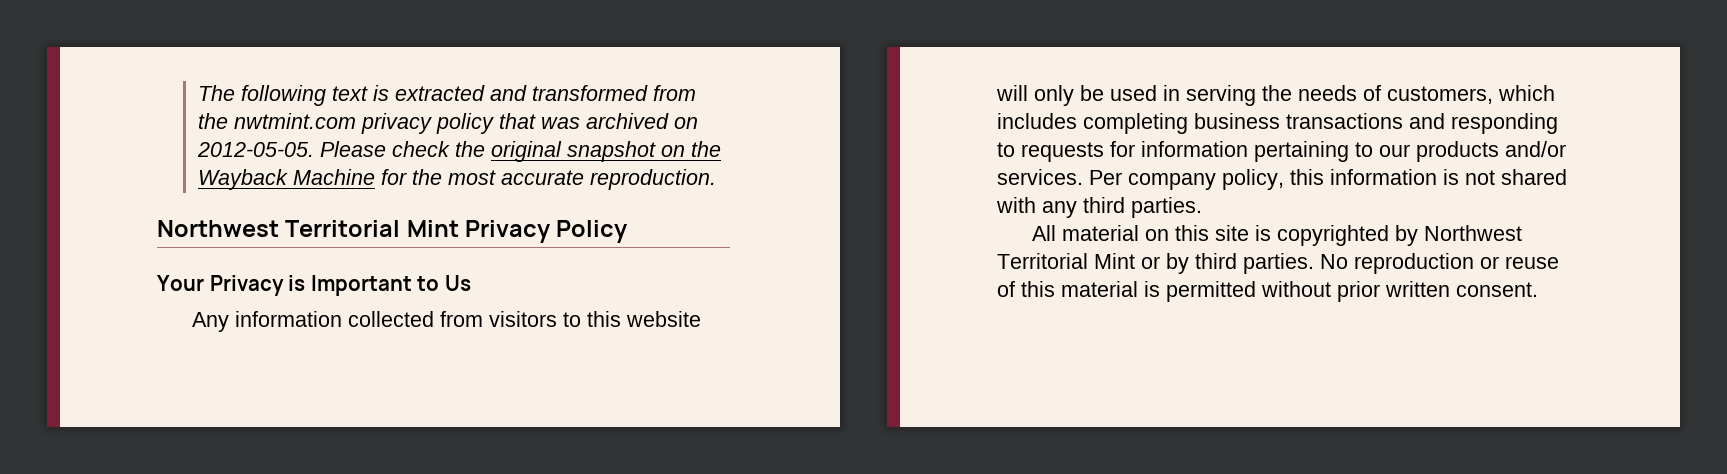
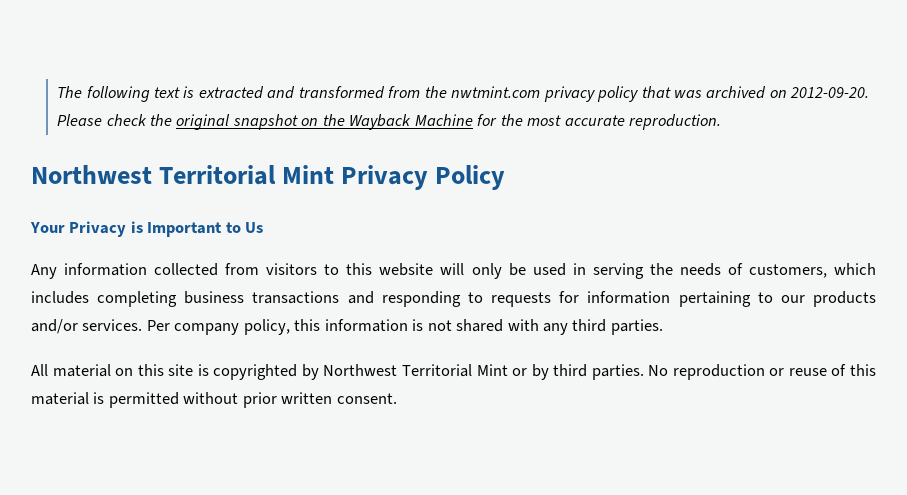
[196,142,314,157] 2012-05-05. -> [790,87,870,98] 2012-09-20.

